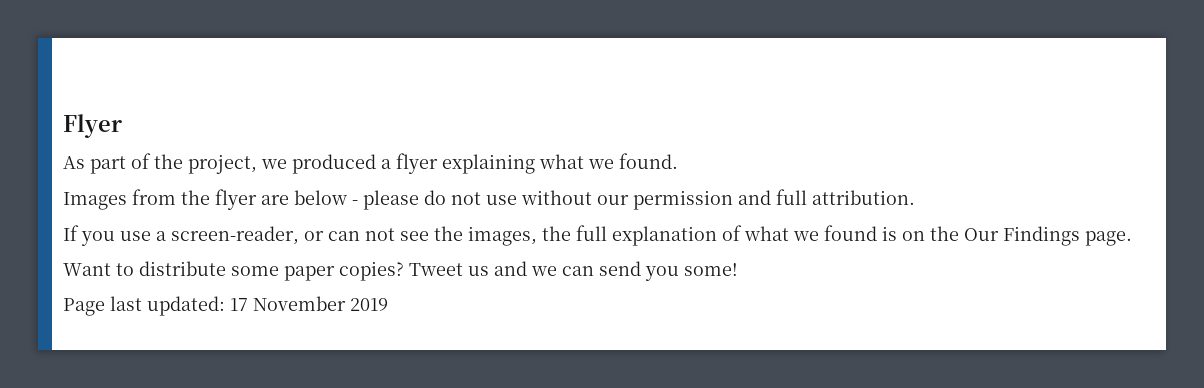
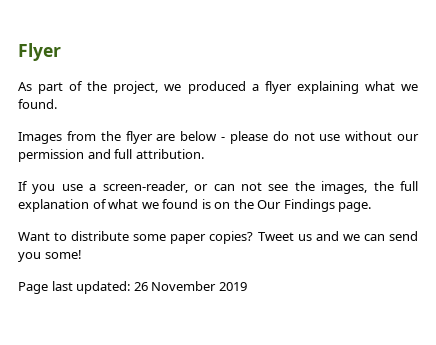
[230,298,248,311] 17 -> [133,282,148,291] 26

